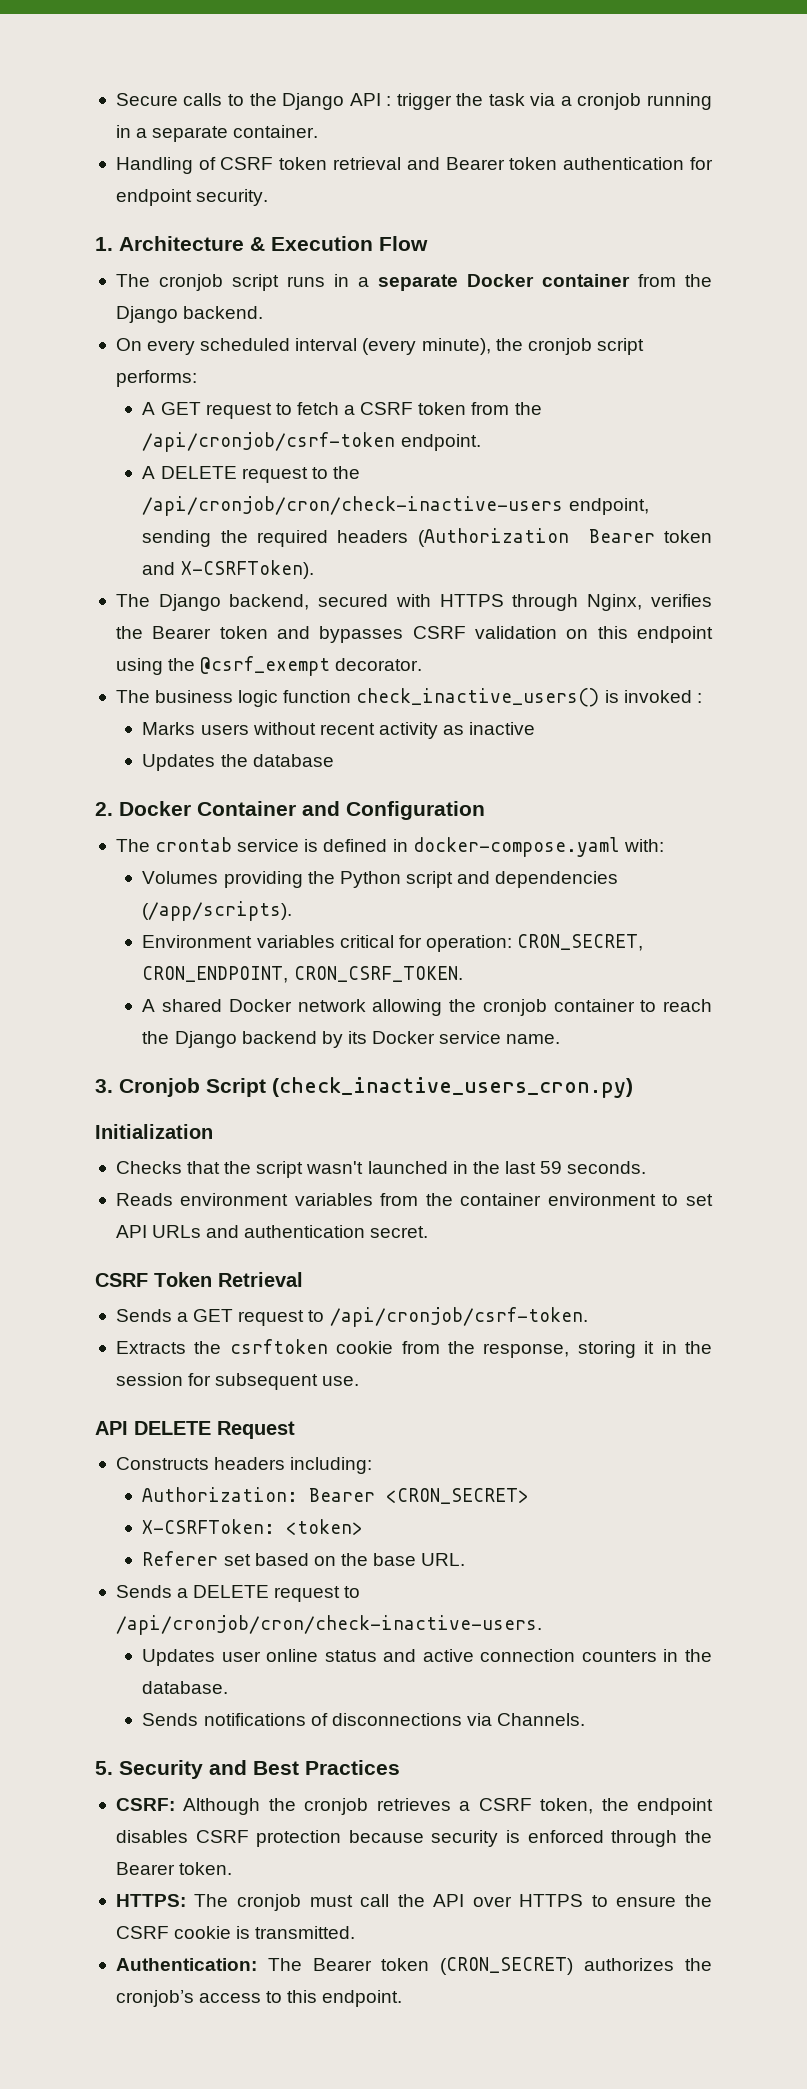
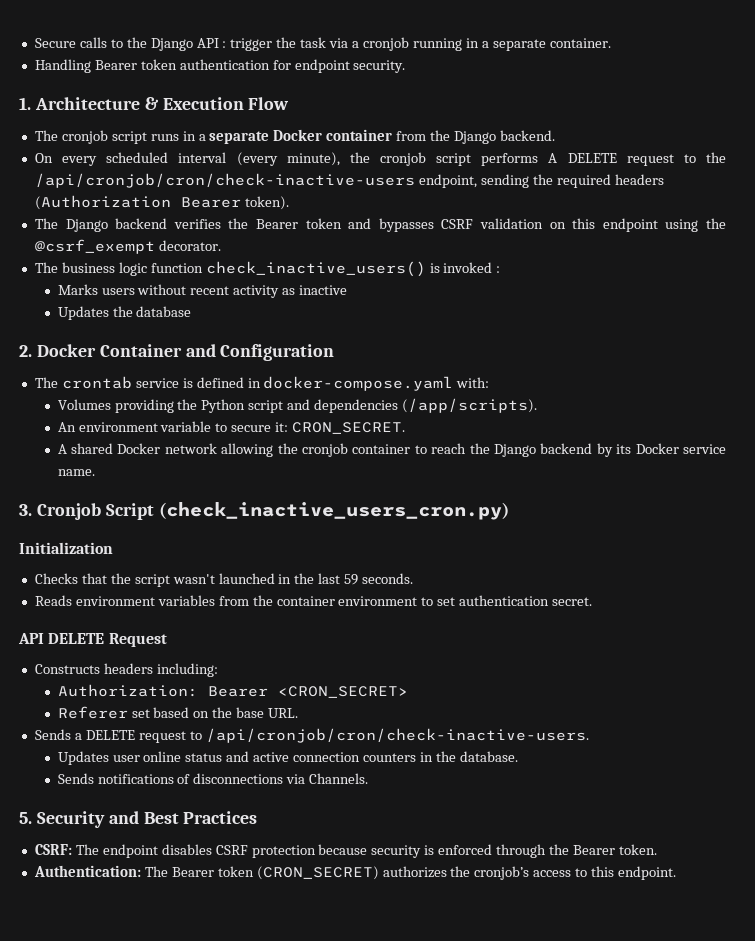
[198,157,440,170] of CSRF token retrieval and -> (91, 66) none
[115,370,197,387] [142,402,542,419] [142,432,481,452] performs: // A GET request to fetch a CSRF token from the /api/cronjob/csrf-token endpoint. // -> [481,153,539,166] performs
[663,530,712,543] [142,560,314,579] token and X-CSRFToken). -> [244,196,289,210] token).
[229,594,643,611] backend, secured with HTTPS through Nginx, -> [115,218,168,229] backend
[142,934,644,952] [142,966,463,983] Environment variables critical for operation: CRON_SECRET, CRON_ENDPOINT, CRON_CSRF_TOKEN. -> [57,421,406,434] An environment variable to secure it: CRON_SECRET.
[115,1225,240,1238] API URLs and -> (456, 601) none
[95,1272,303,1287] [115,1307,588,1327] [115,1339,712,1358] [115,1373,360,1390] // CSRF Token Retrieval // Sends a GET request to /api/cronjob/csrf-token. // Extracts the csrftoken cookie from the response, storing it in the session for subsequent use. -> (593, 601) none
[142,1519,364,1535] // X-CSRFToken: <token> -> (408, 692) none
[183,1798,629,1815] Although the cronjob retrieves a CSRF token, the -> [75,844,99,855] The
[115,1894,712,1911] [115,1926,356,1939] // HTTPS: The cronjob must call the API over HTTPS to ensure the CSRF cookie is transmitted. -> (657, 849) none

